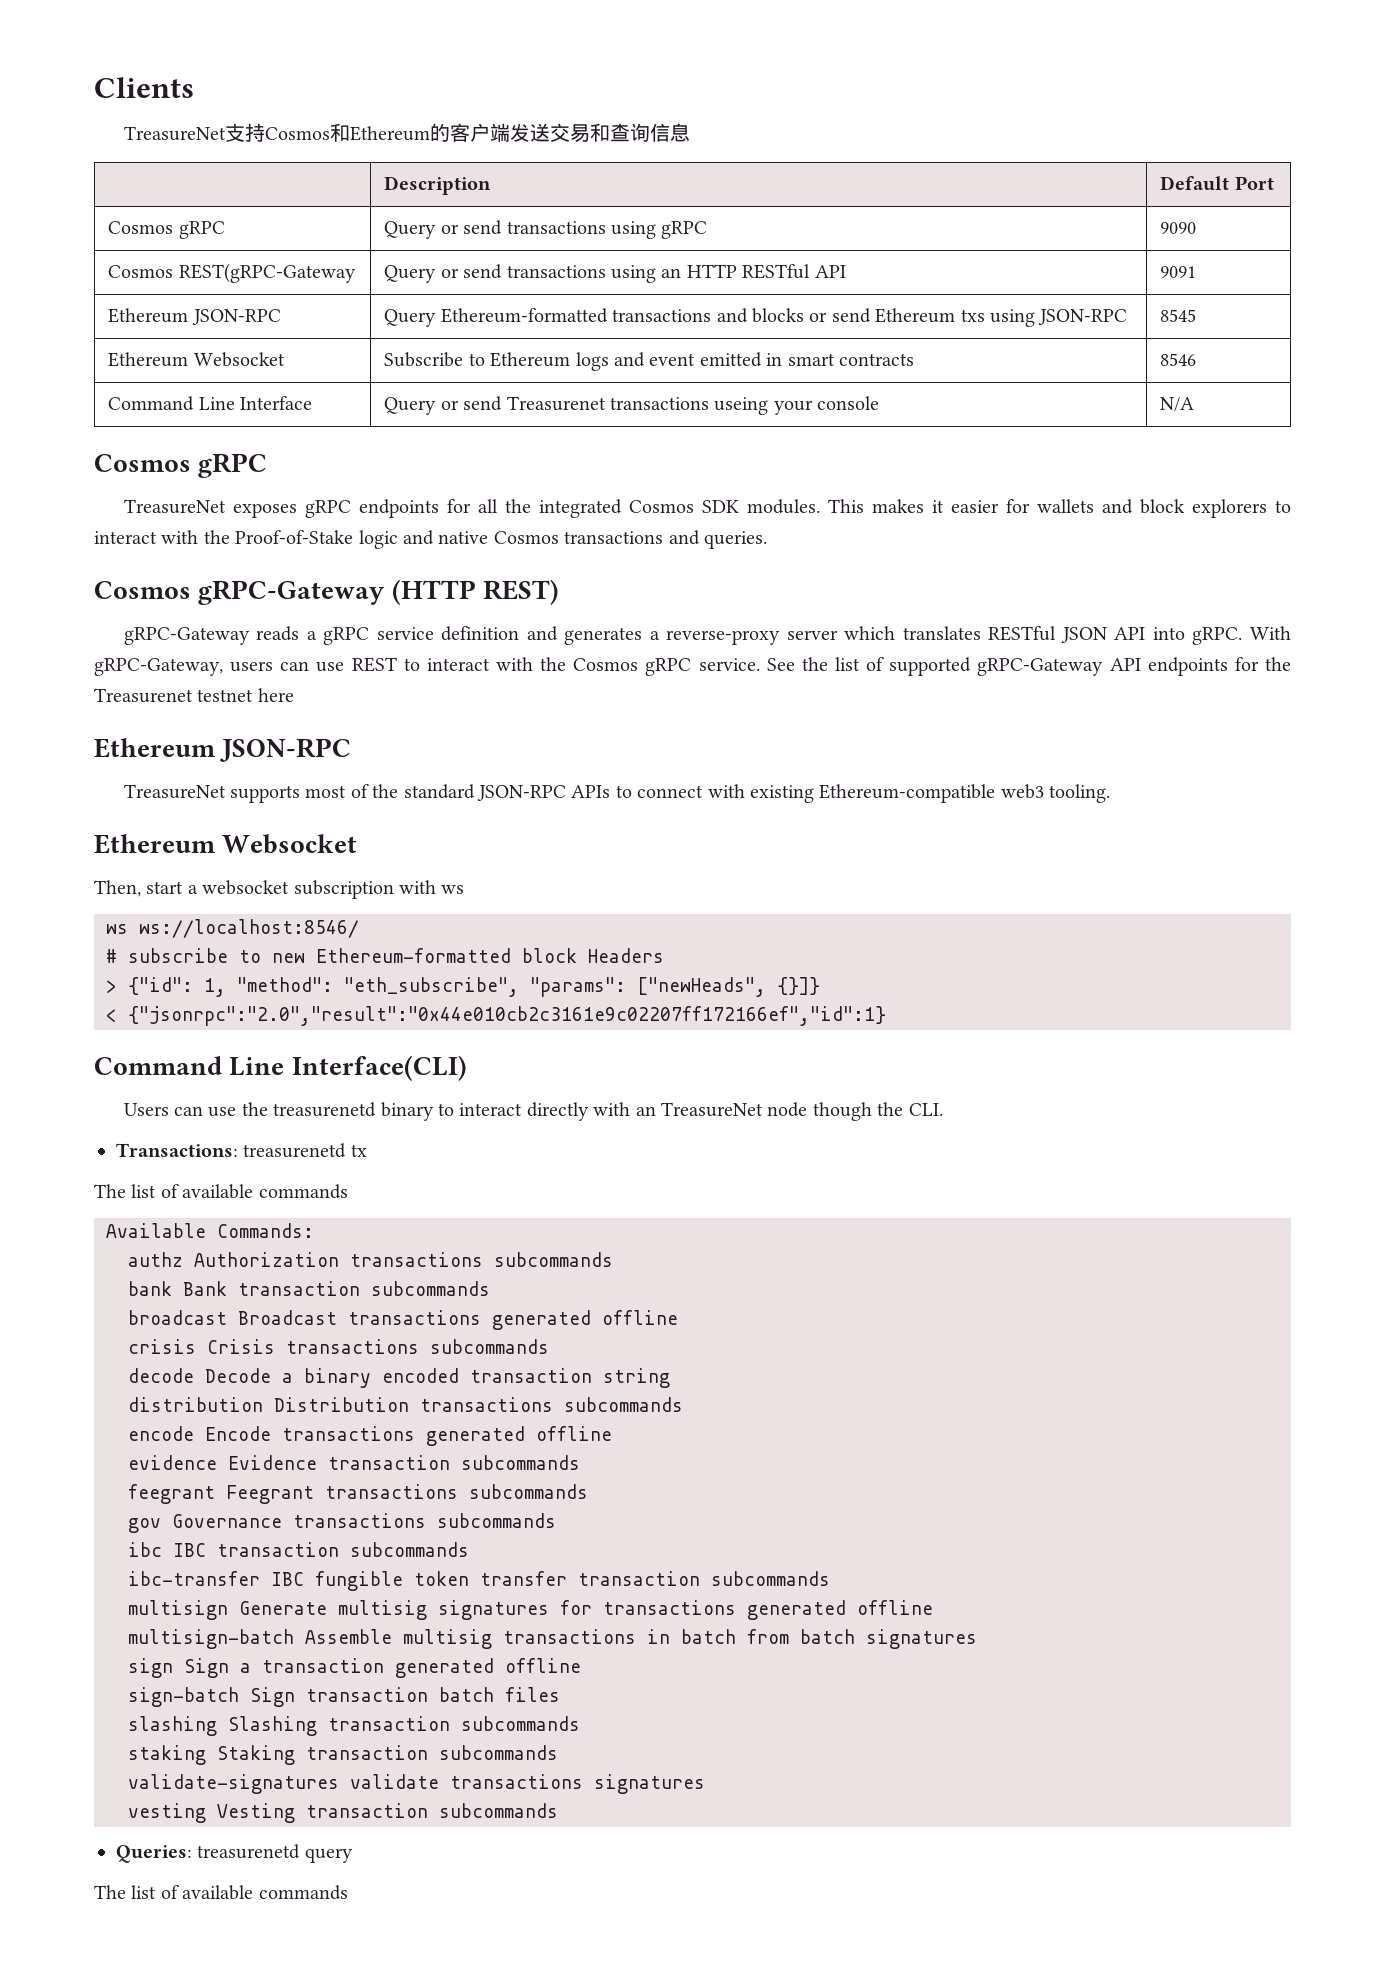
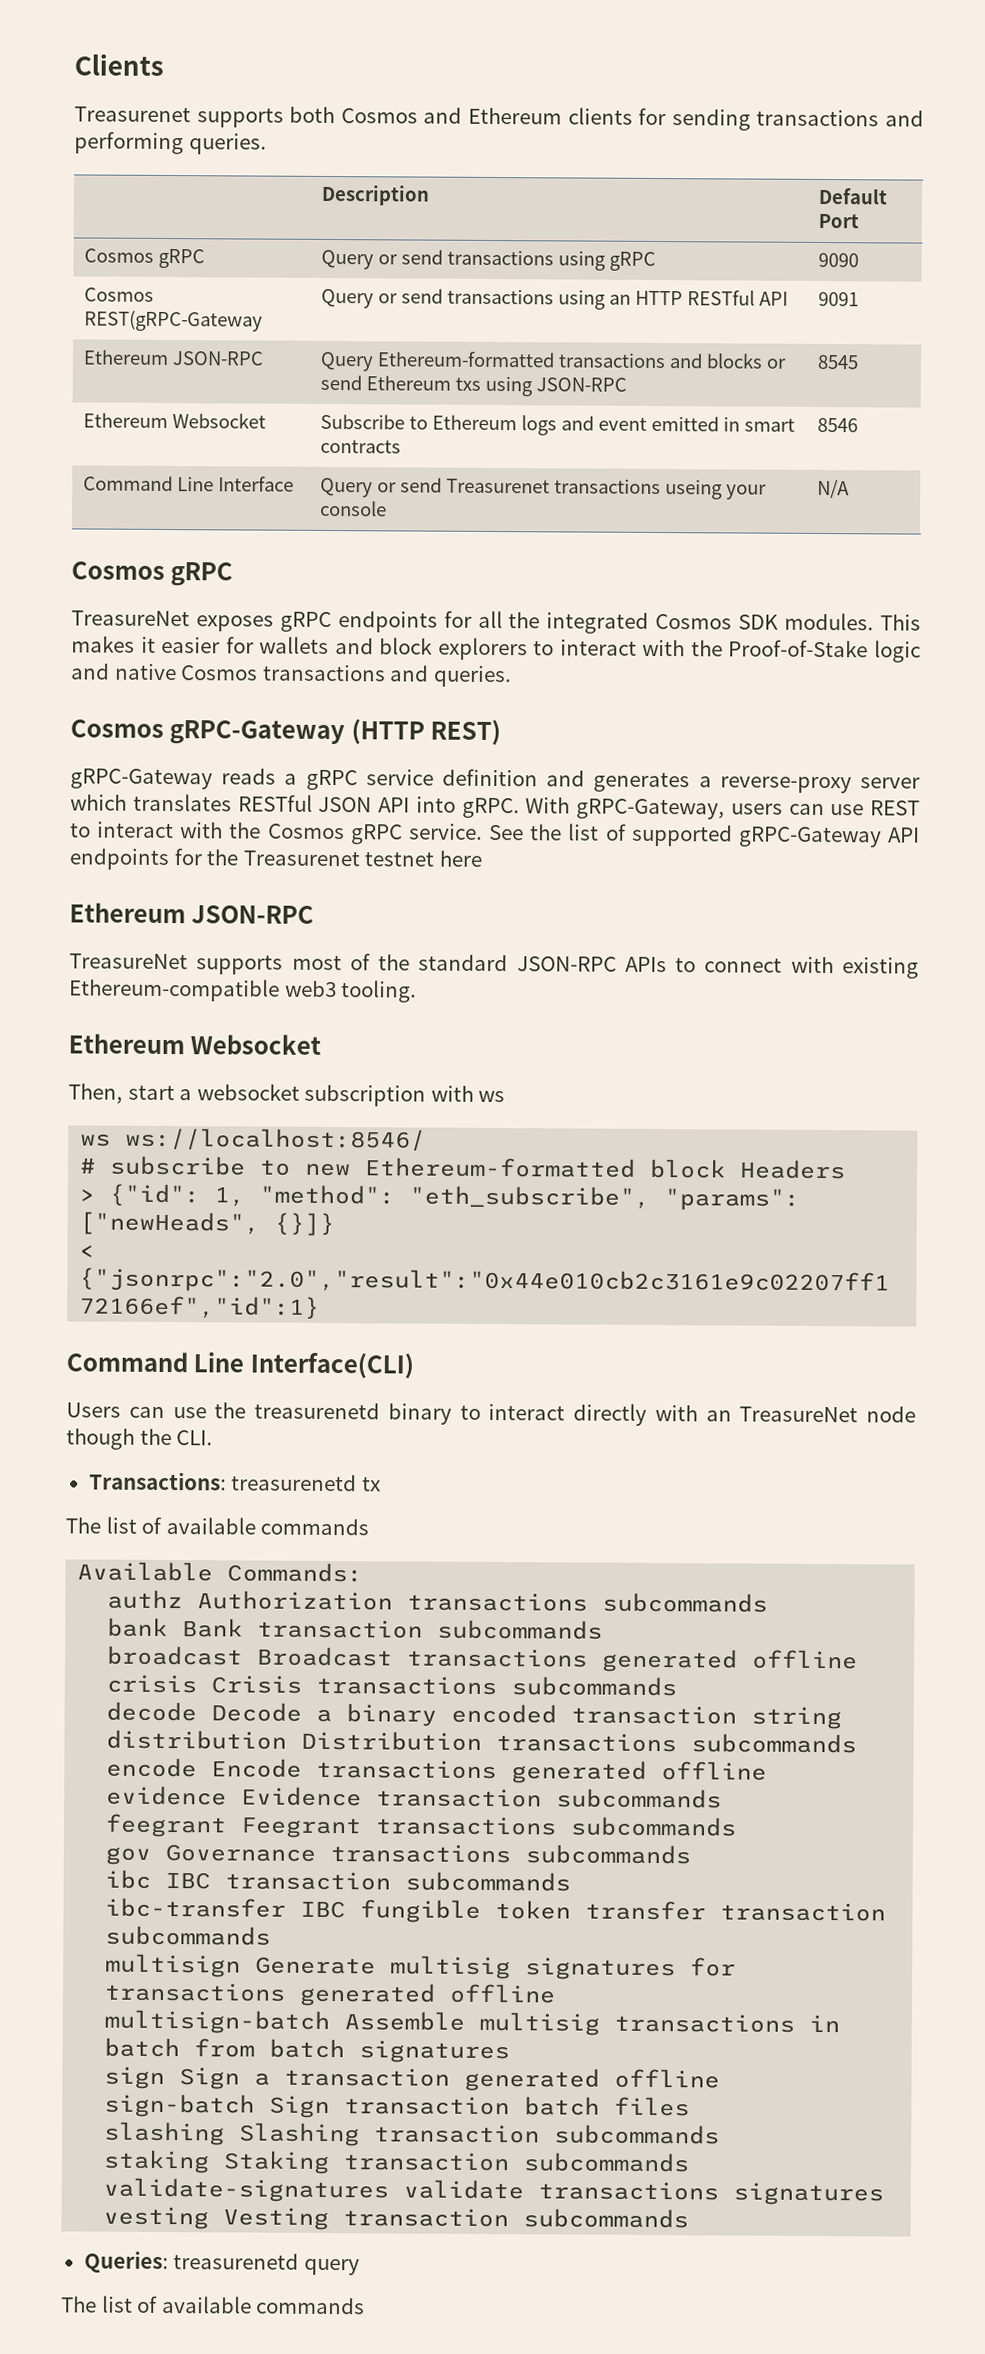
[123,123,690,143] TreasureNet支持Cosmos和Ethereum的客户端发送交易和查询信息 -> [74,106,925,131] [74,131,267,155] Treasurenet supports both Cosmos and Ethereum clients for sending transactions and performing queries.

